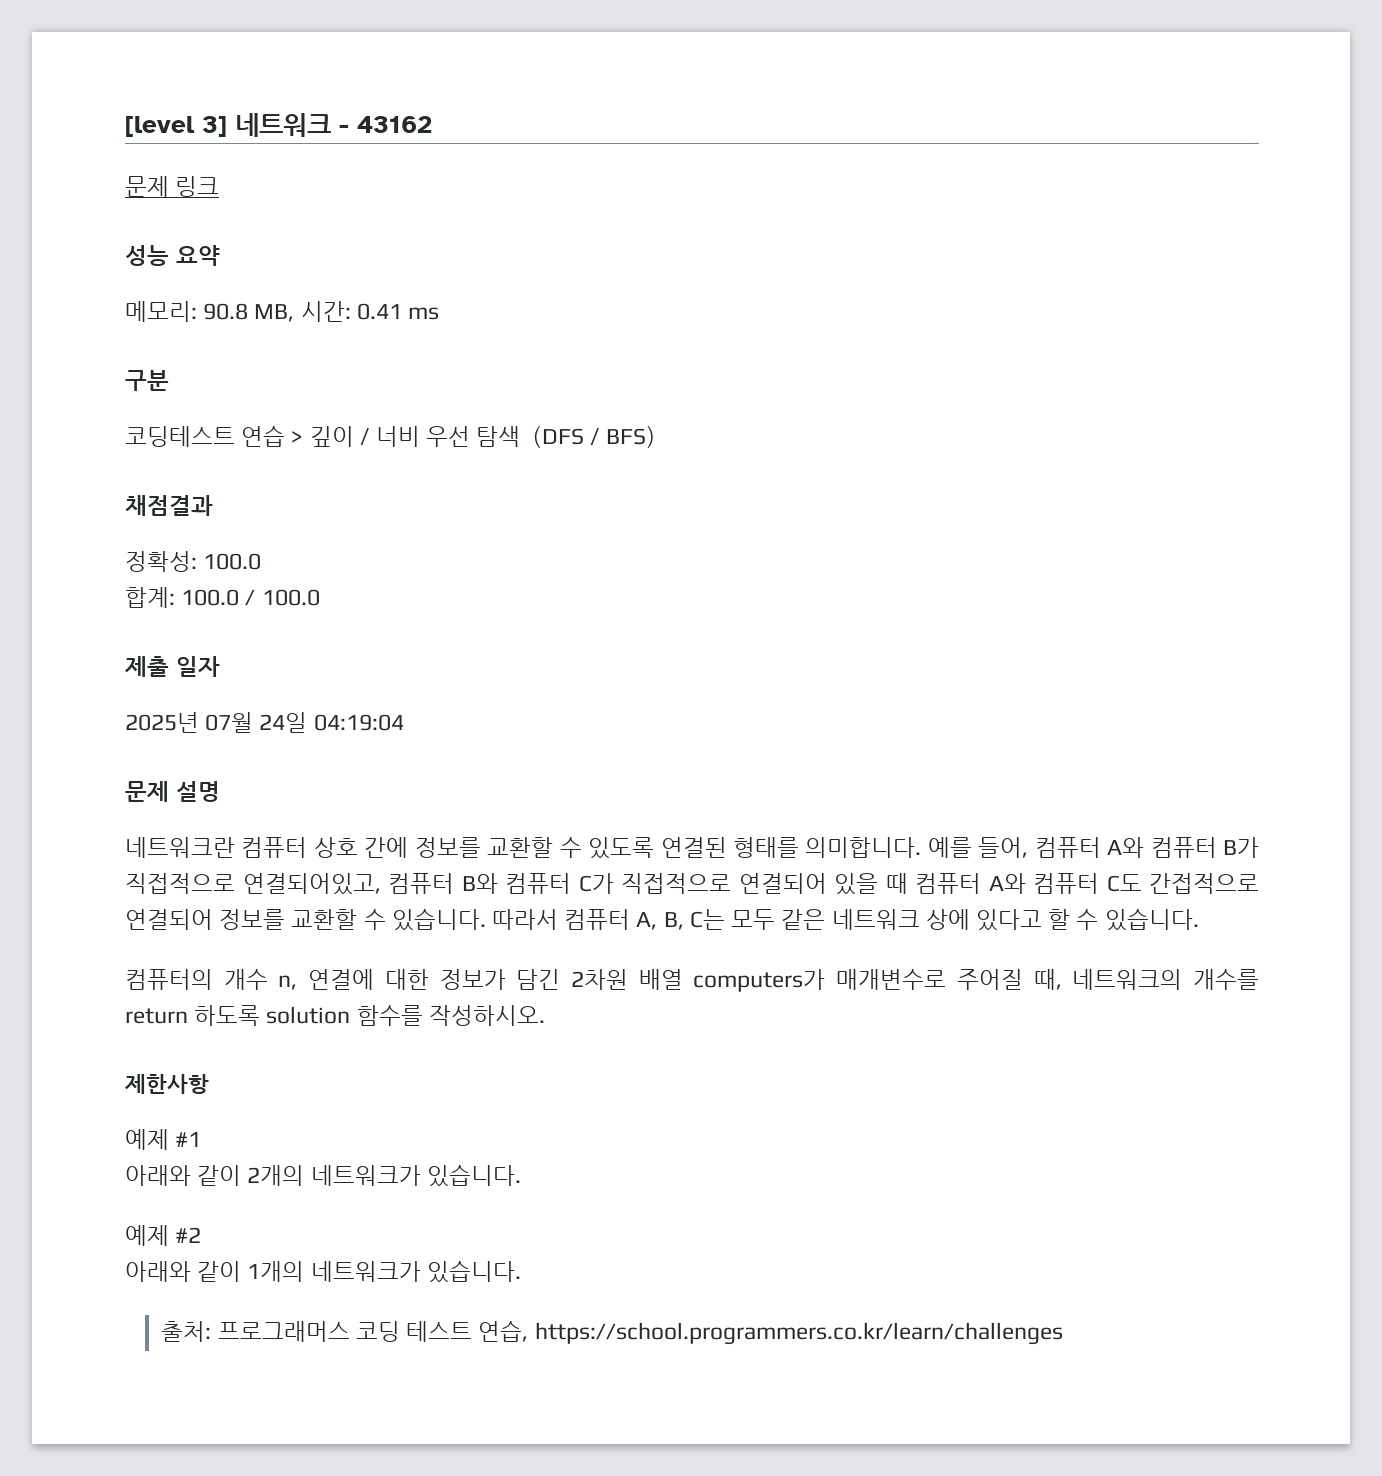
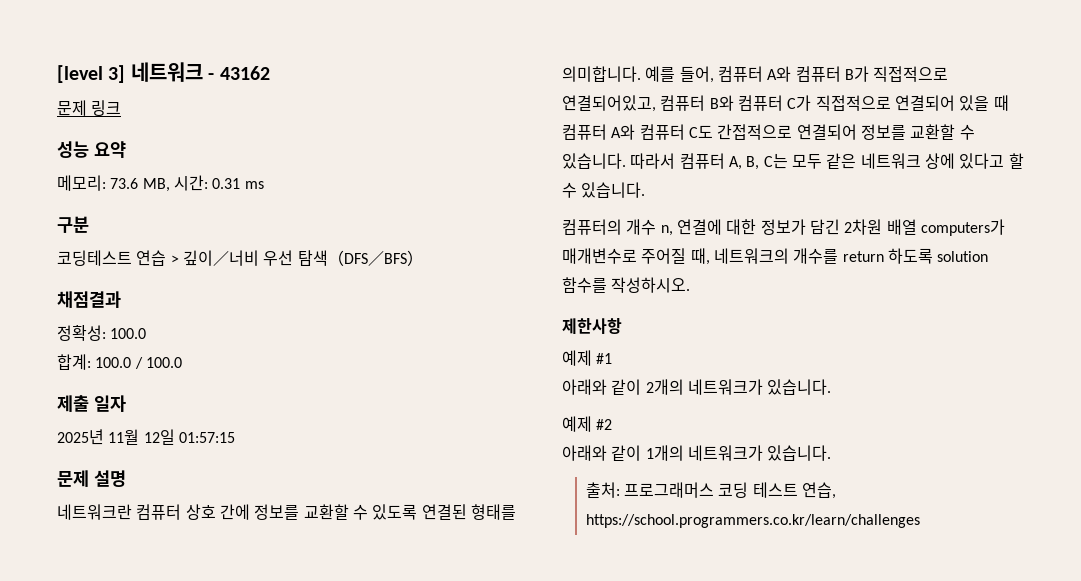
[203,303,249,320] 90.8 -> [110,178,139,189] 73.6
[356,303,402,320] 0.41 -> [212,178,241,189] 0.31
[205,712,404,733] 07월 24일 04:19:04 -> [108,429,235,445] 11월 12일 01:57:15

